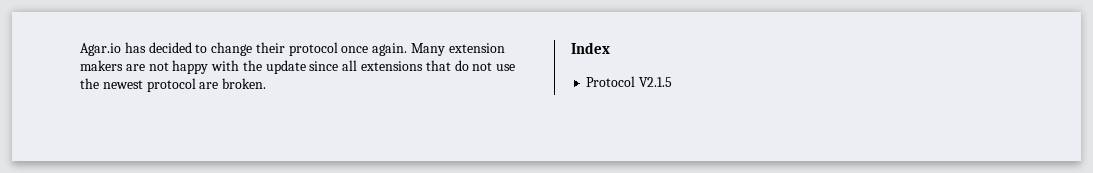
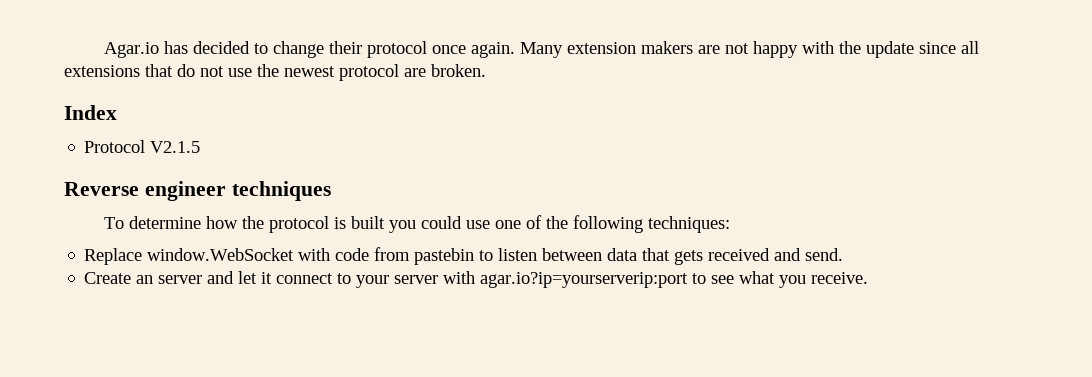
(673, 82) none -> [64,181,331,201] [103,215,730,233] [84,247,844,265] [84,271,869,288] // Reverse engineer techniques // To determine how the protocol is built you could use one of the following techniques: // Replace window.WebSocket with code from pastebin to listen between data that gets received and send. // Create an server and let it connect to your server with agar.io?ip=yourserverip:port to see what you receive.

